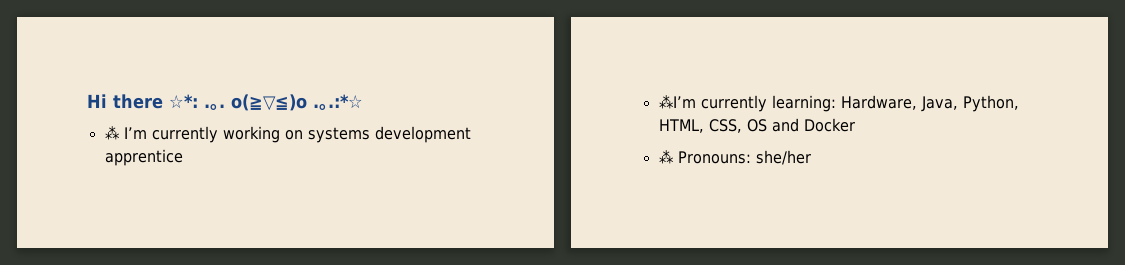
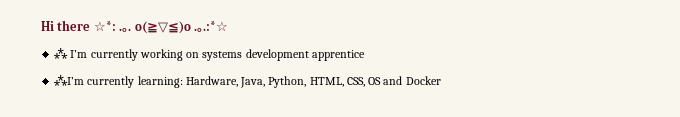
[658,150,811,165] // ⁂ Pronouns: she/her -> (441, 80) none

